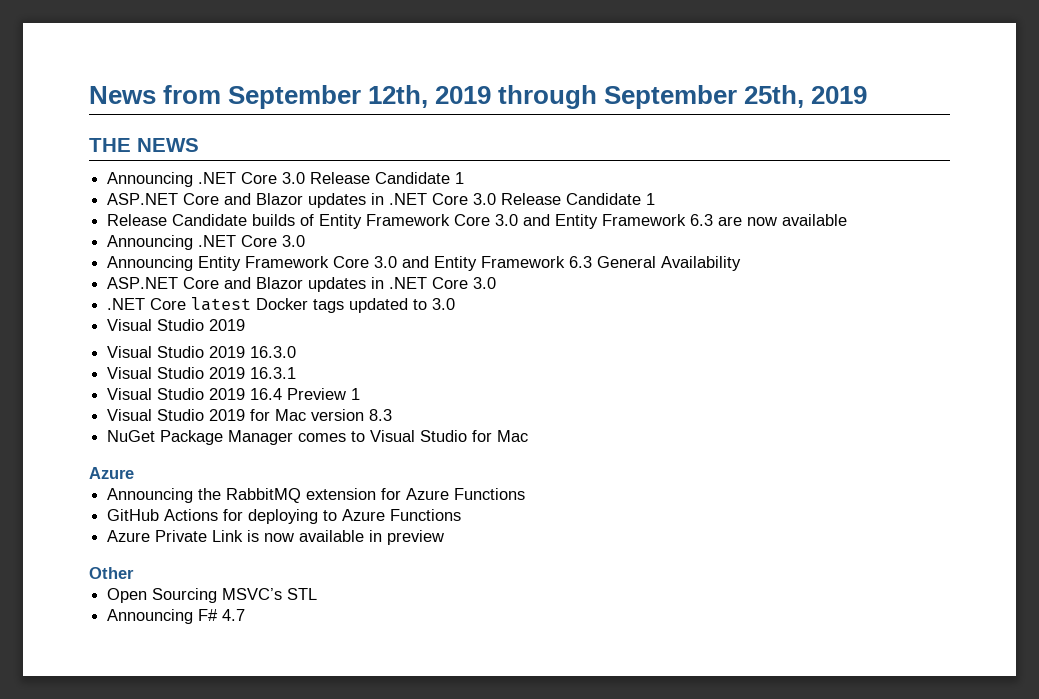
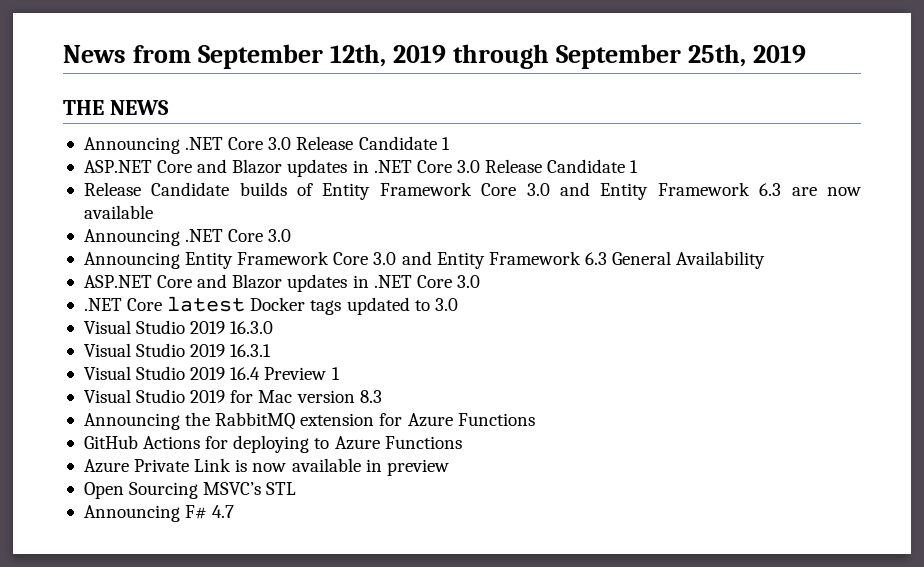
[107,346,246,358] // Visual Studio 2019 -> (226, 327) none
[107,430,529,445] [89,467,134,479] // NuGet Package Manager comes to Visual Studio for Mac // Azure -> (382, 396) none
[89,567,134,579] // Other -> (449, 467) none

